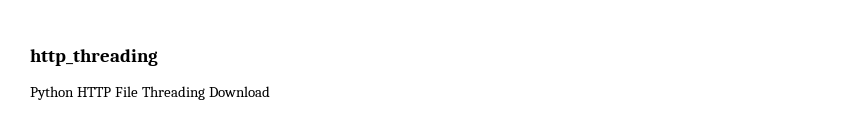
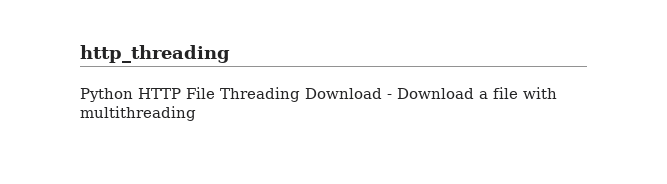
(270, 91) none -> [387,87,557,99] [80,106,196,121] - Download a file with multithreading

